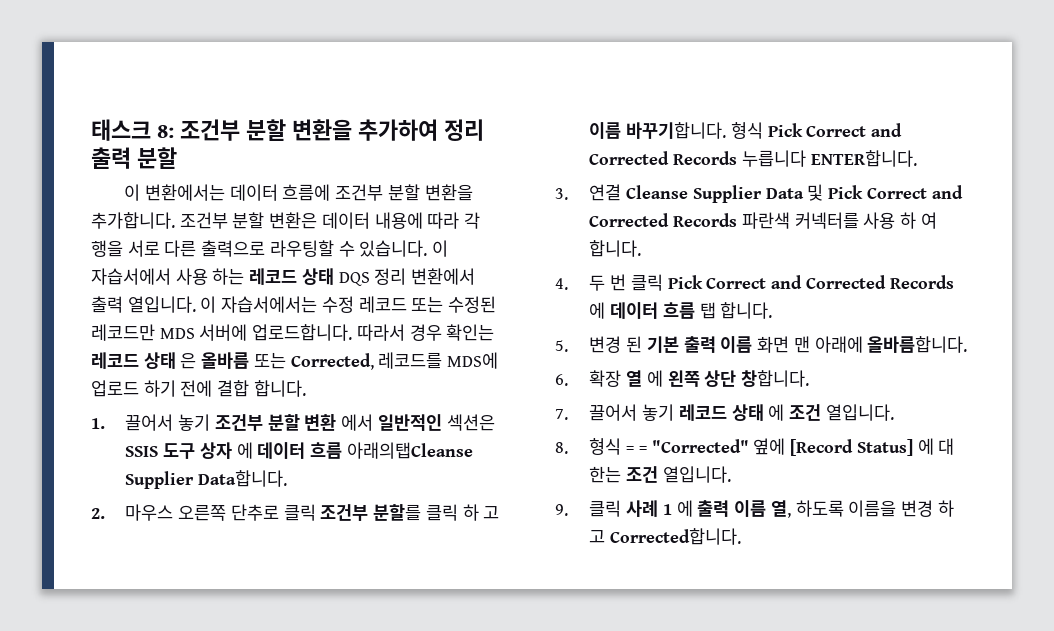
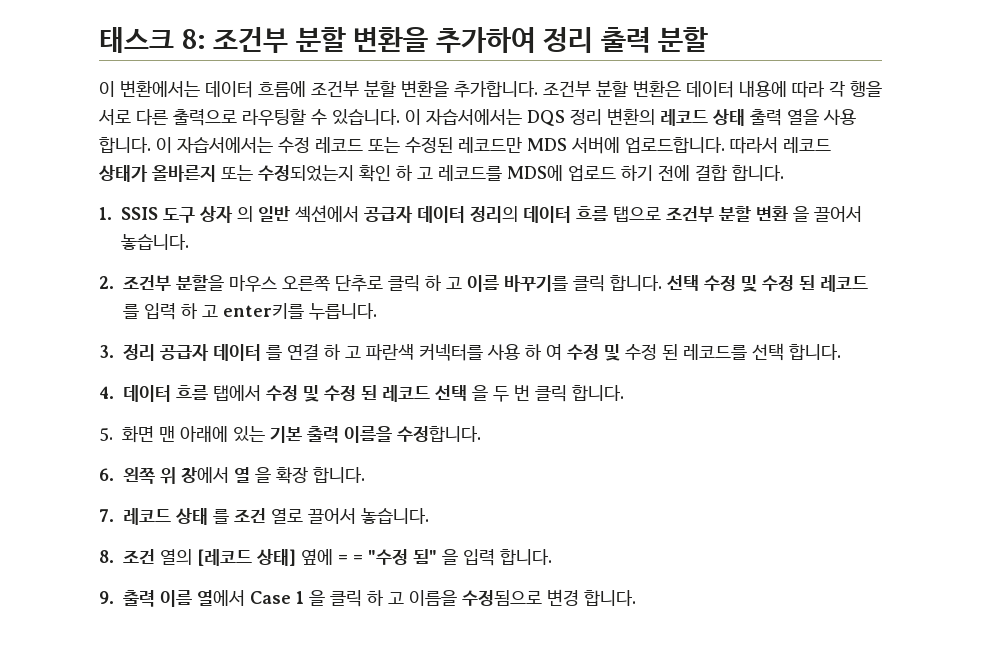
[91,268,476,286] [91,296,196,313] 자습서에서 사용 하는 레코드 상태 DQS 정리 변환에서 출력 열입니다. -> [426,108,856,126] [99,137,151,153] 자습서에서는 DQS 정리 변환의 레코드 상태 출력 열을 사용 합니다.
[409,324,495,341] [91,352,374,370] 경우 확인는 레코드 상태 은 올바름 또는 Corrected, -> [783,137,831,153] [98,165,433,182] 레코드 상태가 올바른지 또는 수정되었는지 확인 하 고
[125,414,495,431] [125,442,473,459] [125,470,288,489] 끌어서 놓기 조건부 분할 변환 에서 일반적인 섹션은 SSIS 도구 상자 에 데이터 흐름 아래의탭Cleanse Supplier Data합니다. -> [121,205,862,223] [121,234,189,250] SSIS 도구 상자 의 일반 섹션에서 공급자 데이터 정리의 데이터 흐름 탭으로 조건부 분할 변환 을 끌어서 놓습니다.
(105, 513) none -> [123,275,224,291] 조건부 분할을
[320,504,500,521] [589,122,903,139] [589,150,917,167] [555,184,963,203] [589,213,738,227] 조건부 분할를 클릭 하 고 이름 바꾸기합니다. 형식 Pick Correct and Corrected Records 누릅니다 ENTER합니다. // 3. 연결 Cleanse Supplier Data 및 Pick Correct and Corrected Records -> [425,275,868,292] [123,303,377,320] [99,344,361,361] 하 고 이름 바꾸기를 클릭 합니다. 선택 수정 및 수정 된 레코드 를 입력 하 고 enter키를 누릅니다. // 3. 정리 공급자 데이터 를 연결 하 고
[589,240,642,257] [555,274,954,291] [589,302,773,319] [555,336,968,353] [555,370,810,387] [555,404,894,421] [555,438,955,456] [589,466,731,483] [555,500,954,518] [589,528,742,545] 합니다. // 4. 두 번 클릭 Pick Correct and Corrected Records 에 데이터 흐름 탭 합니다. // 5. 변경 된 기본 출력 이름 화면 맨 아래에 올바름합니다. // 6. 확장 열 에 왼쪽 상단 창합니다. // 7. 끌어서 놓기 레코드 상태 에 조건 열입니다. // 8. 형식 = = "Corrected" 옆에 [Record Status] 에 대 한는 조건 열입니다. // 9. 클릭 사례 1 에 출력 이름 열, 하도록 이름을 변경 하 고 Corrected합니다. -> [567,343,841,361] [99,385,624,402] [99,425,481,443] [99,467,365,484] [99,508,429,525] [99,549,552,566] [99,589,636,607] 수정 및 수정 된 레코드를 선택 합니다. // 4. 데이터 흐름 탭에서 수정 및 수정 된 레코드 선택 을 두 번 클릭 합니다. // 5. 화면 맨 아래에 있는 기본 출력 이름을 수정합니다. // 6. 왼쪽 위 창에서 열 을 확장 합니다. // 7. 레코드 상태 를 조건 열로 끌어서 놓습니다. // 8. 조건 열의 [레코드 상태] 옆에 = = "수정 됨" 을 입력 합니다. // 9. 출력 이름 열에서 Case 1 을 클릭 하 고 이름을 수정됨으로 변경 합니다.

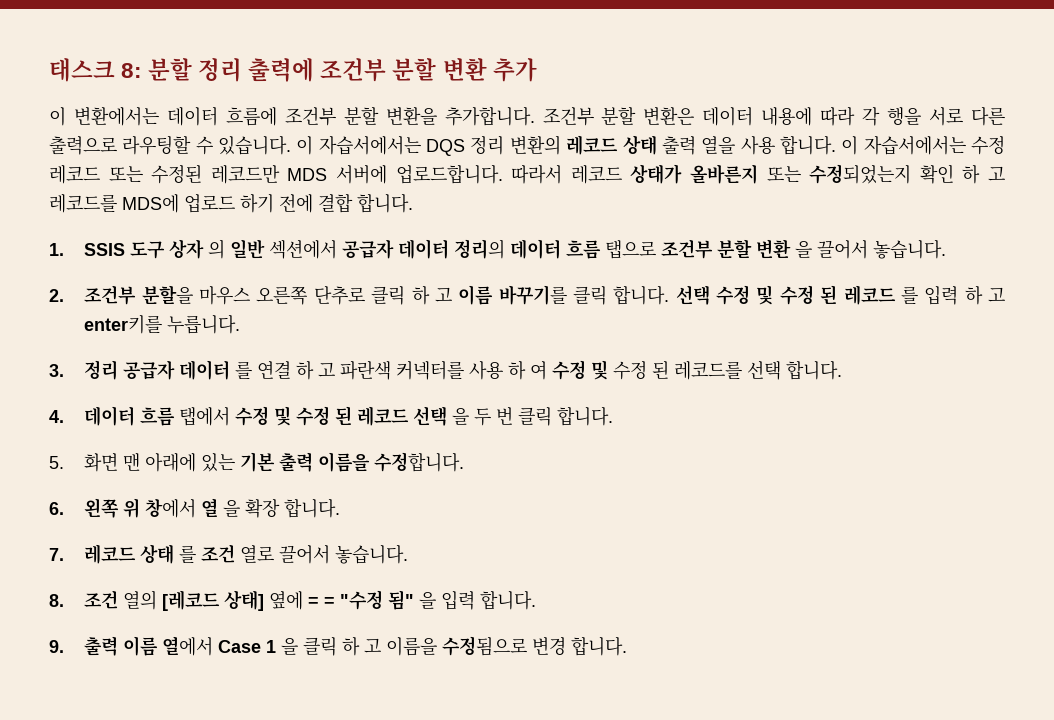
[213,27,709,53] 조건부 분할 변환을 추가하여 정리 출력 분할 -> [148,58,537,82] 분할 정리 출력에 조건부 분할 변환 추가

